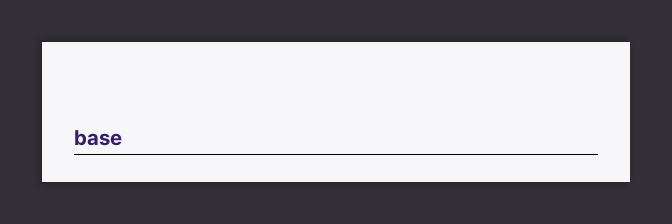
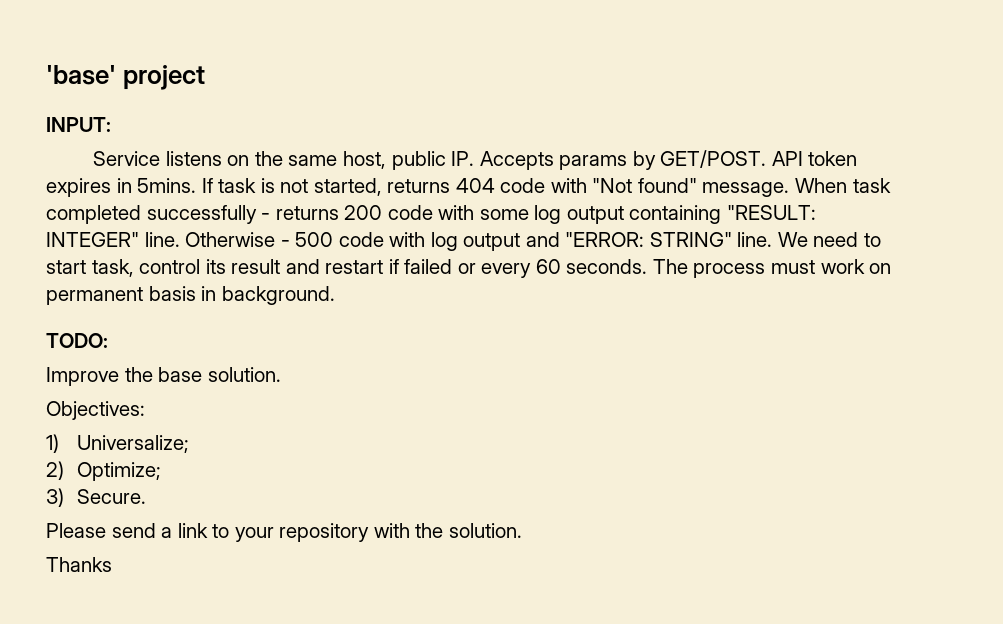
[74,130,122,146] base -> [46,65,206,90] [46,117,111,132] [93,150,858,170] [46,178,891,197] [46,205,816,224] [46,232,882,251] [46,259,892,278] [46,286,335,305] [46,333,108,348] [46,367,281,386] [46,401,145,420] [46,434,190,453] [46,461,162,481] [46,488,147,507] [46,523,522,542] [46,557,112,572] 'base' project // INPUT: // Service listens on the same host, public IP. Accepts params by GET/POST. API token expires in 5mins. If task is not started, returns 404 code with "Not found" message. When task completed successfully - returns 200 code with some log output containing "RESULT: INTEGER" line. Otherwise - 500 code with log output and "ERROR: STRING" line. We need to start task, control its result and restart if failed or every 60 seconds. The process must work on permanent basis in background. // TODO: // Improve the base solution. // Objectives: // 1) Universalize; // 2) Optimize; // 3) Secure. // Please send a link to your repository with the solution. // Thanks

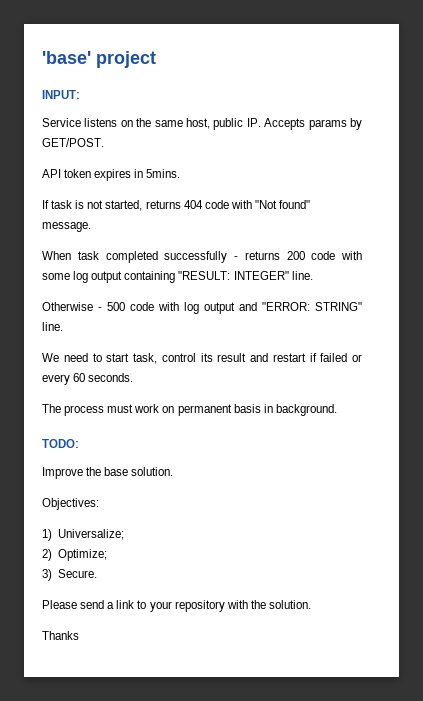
(767, 159) none -> (104, 142) //
(197, 185) none -> (181, 173) //
(790, 189) none -> (91, 227) //
(180, 239) none -> (313, 275) //
(773, 239) none -> (63, 326) //
(648, 266) none -> (134, 377) //

